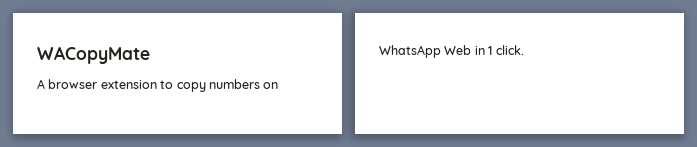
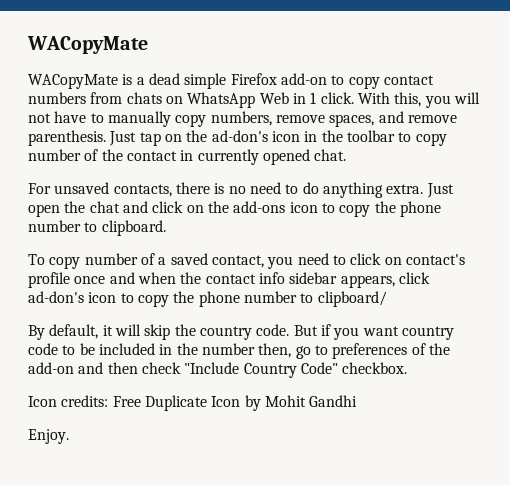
[37,79,260,92] A browser extension to copy numbers -> [28,73,434,89] [28,92,162,104] WACopyMate is a dead simple Firefox add-on to copy contact numbers from chats
(524, 50) none -> [357,92,480,108] [28,111,457,127] [28,130,447,146] [28,149,347,165] [28,182,454,198] [28,201,441,217] [28,220,166,236] [28,253,465,269] [28,272,430,288] [28,291,387,307] [28,324,454,340] [28,343,450,359] [28,362,408,378] [28,395,358,411] [28,429,69,444] With this, you will not have to manually copy numbers, remove spaces, and remove parenthesis. Just tap on the ad-don's icon in the toolbar to copy number of the contact in currently opened chat. // For unsaved contacts, there is no need to do anything extra. Just open the chat and click on the add-ons icon to copy the phone number to clipboard. // To copy number of a saved contact, you need to click on contact's profile once and when the contact info sidebar appears, click ad-don's icon to copy the phone number to clipboard/ // By default, it will skip the country code. But if you want country code to be included in the number then, go to preferences of the add-on and then check "Include Country Code" checkbox. // Icon credits: Free Duplicate Icon by Mohit Gandhi // Enjoy.

